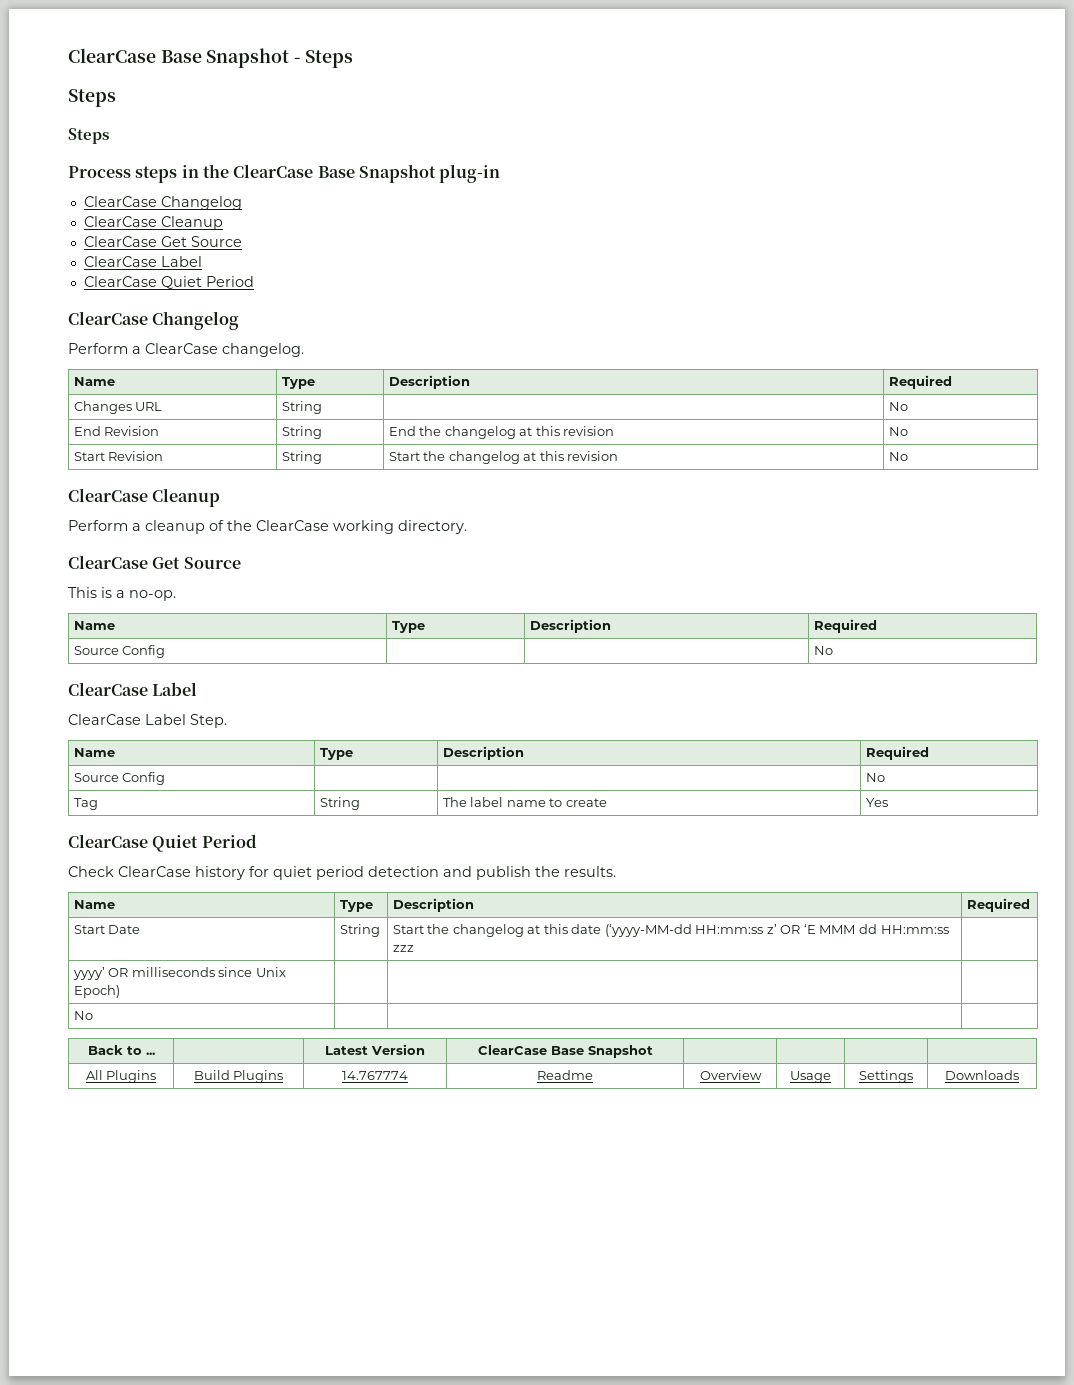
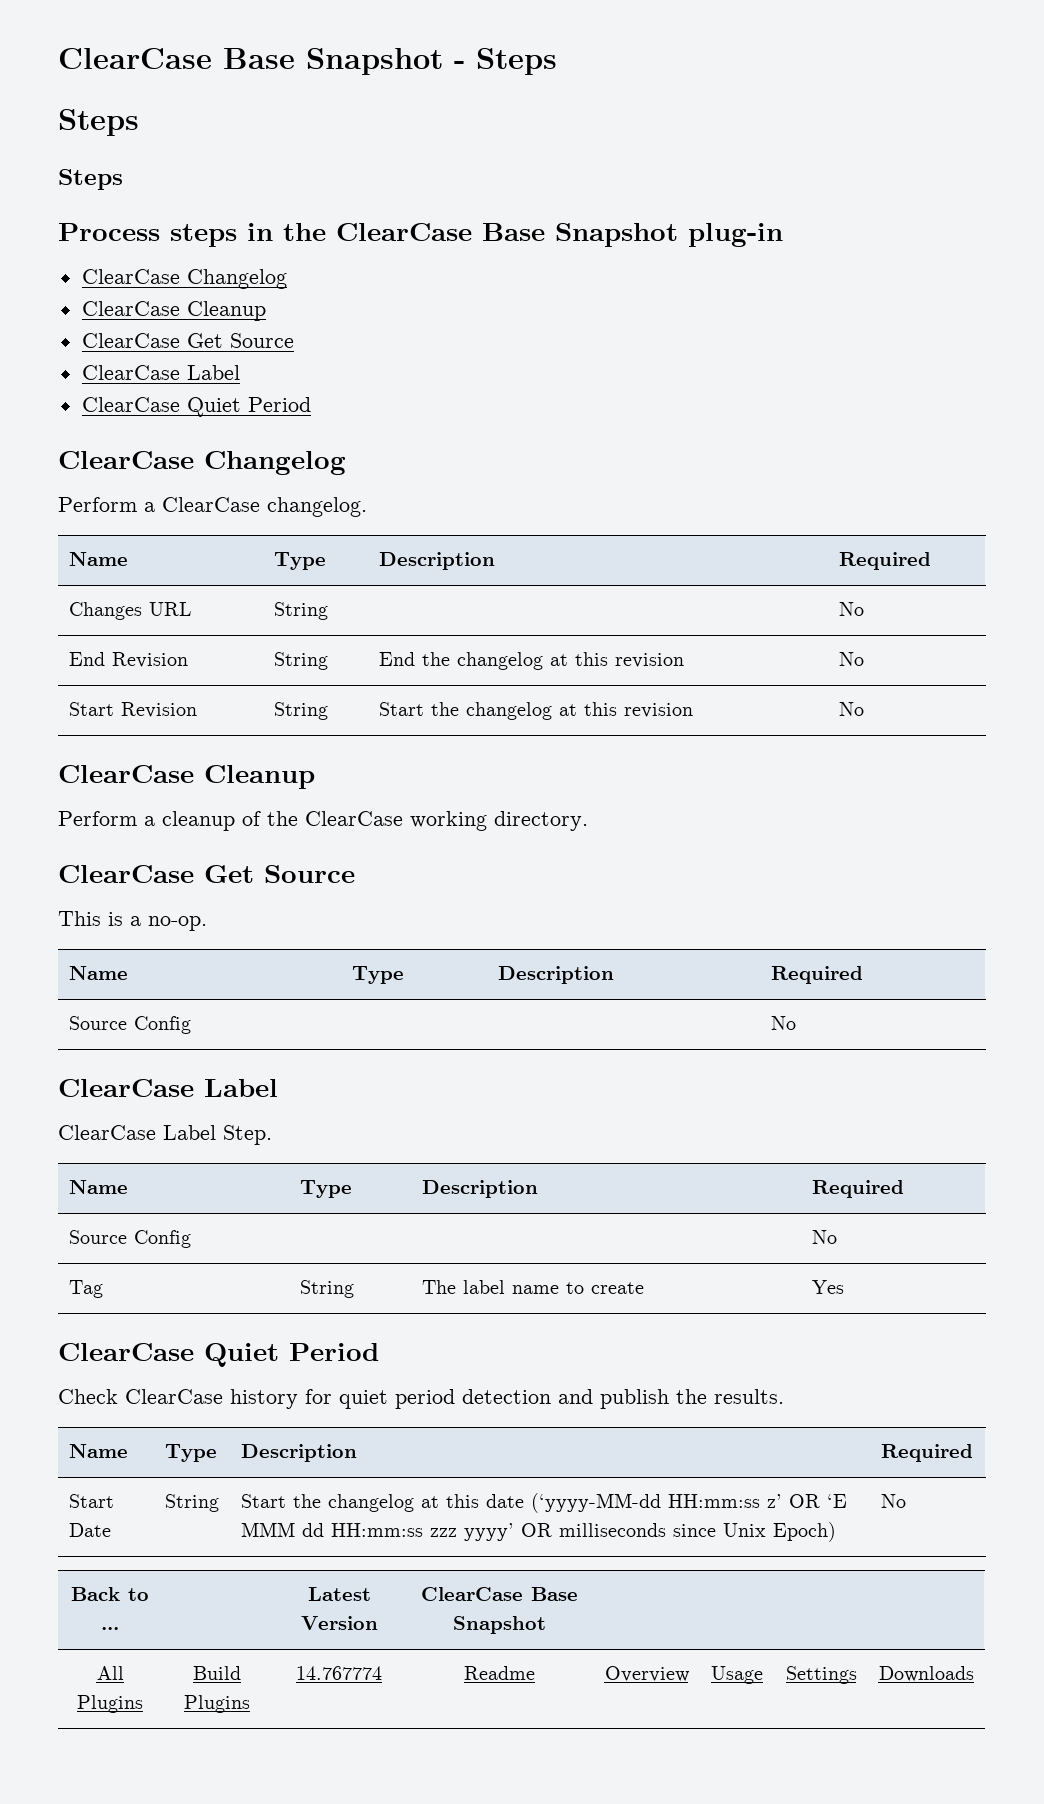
(414, 948) | // -> (457, 1532) none
[73,1011,93,1020] | | // No | | | -> [880,1494,906,1508] No

